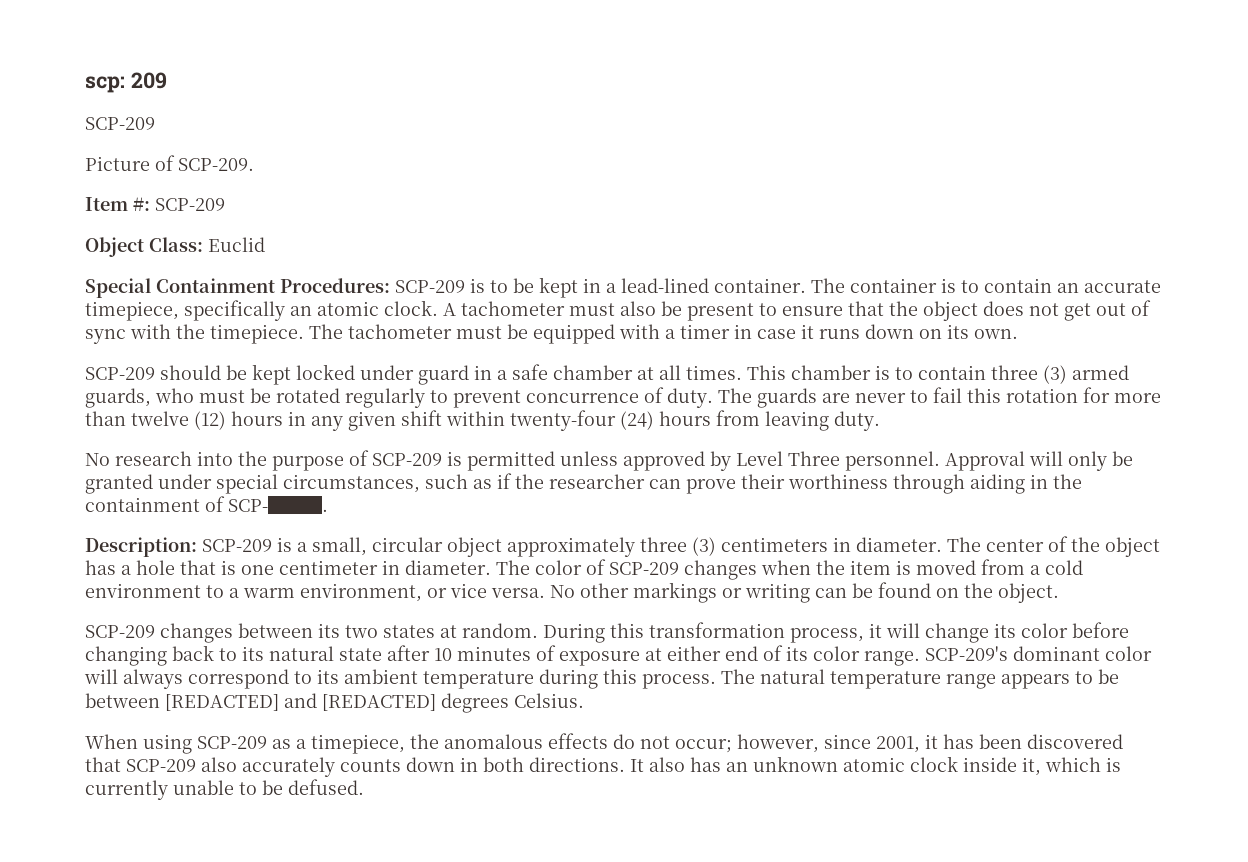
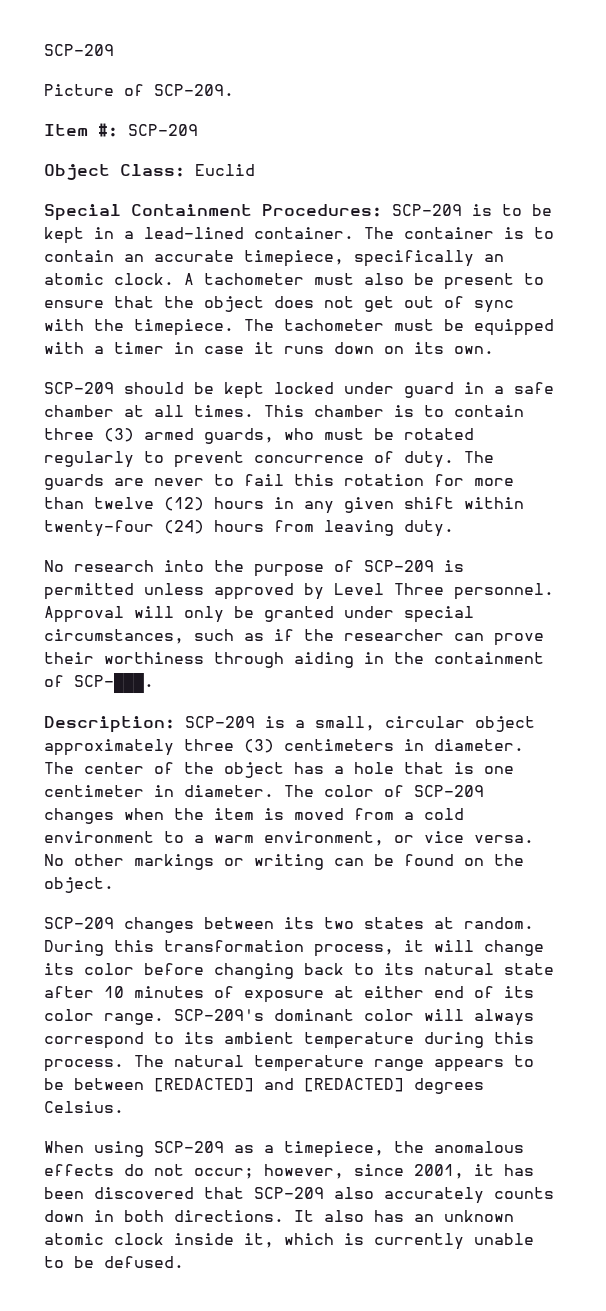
[85,72,167,93] scp: 209 // -> (44, 50) none

